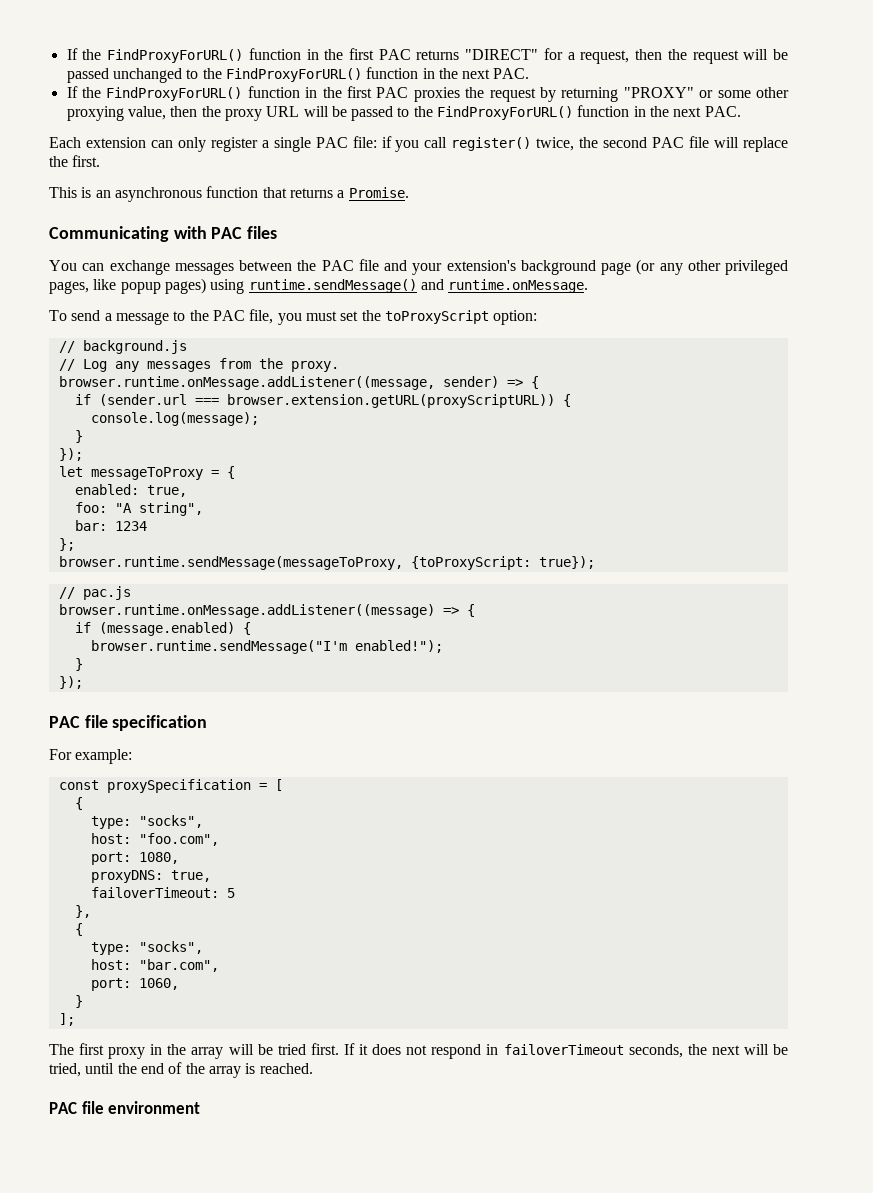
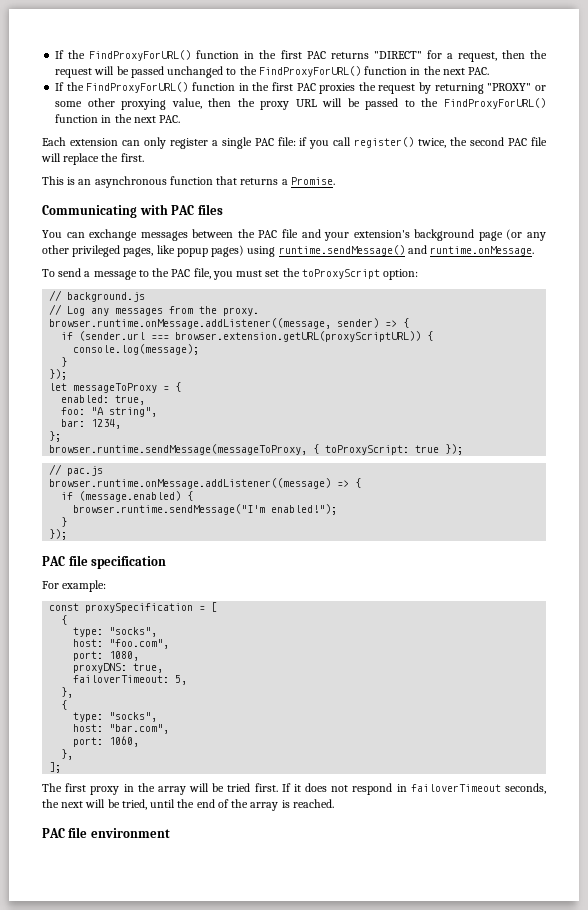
[114,521,147,531] 1234 -> [91,419,122,429] 1234,
[410,556,595,570] {toProxyScript: true}); -> [313,444,464,455] { toProxyScript: true });
[226,888,235,898] 5 -> [175,675,188,685] 5,
[74,995,83,1008] } -> [61,749,74,760] },

